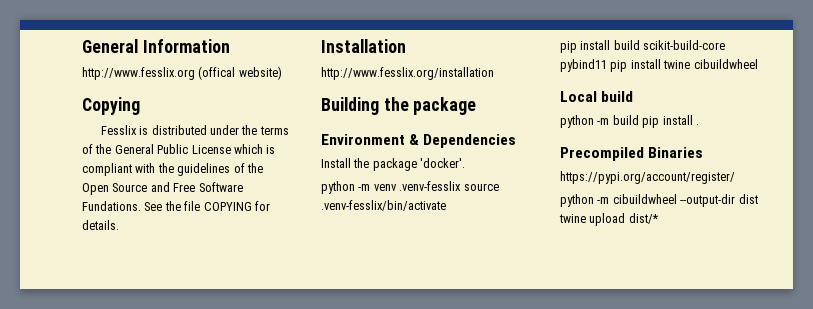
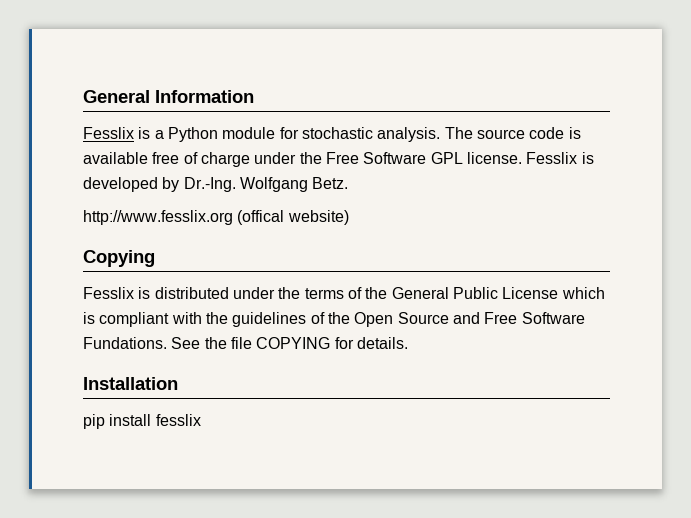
(230, 46) none -> [83,127,581,142] [83,152,594,167] [83,177,349,192] // Fesslix is a Python module for stochastic analysis. The source code is available free of charge under the Free Software GPL license. Fesslix is developed by Dr.-Ing. Wolfgang Betz.
[321,67,494,80] [321,97,477,115] [321,134,517,148] [321,158,466,171] [321,181,499,194] [321,200,446,211] [560,40,726,53] [560,59,758,72] [560,91,634,102] [560,115,699,128] [560,147,704,161] [560,171,735,184] [560,194,758,207] [559,213,659,226] http://www.fesslix.org/installation // Building the package // Environment & Dependencies // Install the package 'docker'. // python -m venv .venv-fesslix source .venv-fesslix/bin/activate // pip install build scikit-build-core pybind11 pip install twine cibuildwheel // Local build // python -m build pip install . // Precompiled Binaries // https://pypi.org/account/register/ // python -m cibuildwheel --output-dir dist twine upload dist/* -> [83,414,201,429] pip install fesslix

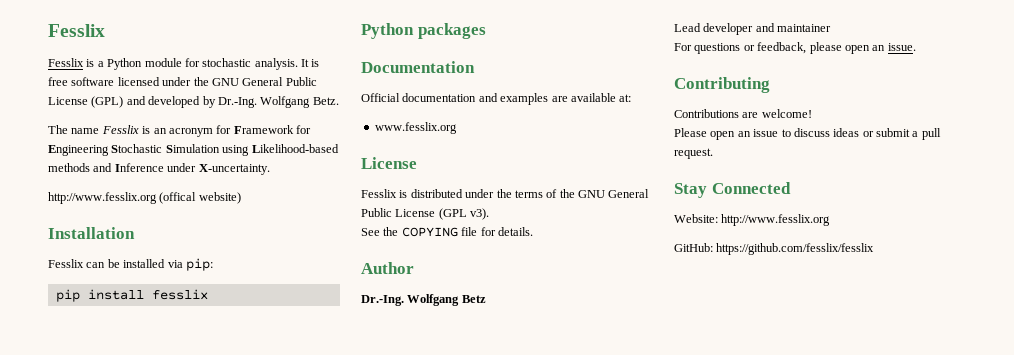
[83,90,254,103] General Information -> [48,24,105,37] Fesslix
[444,127,581,139] [83,152,594,167] The source code is available free of charge under the Free Software GPL license. Fesslix is -> [301,59,320,67] [48,77,317,86] [48,96,146,108] It is free software licensed under the GNU General Public License (GPL) and
[83,210,349,225] [83,250,155,267] http://www.fesslix.org (offical website) // Copying -> [48,125,311,137] [48,144,339,156] [48,163,270,175] [48,192,241,204] [48,227,135,239] [48,258,213,271] [55,289,208,302] [361,23,486,39] [361,61,475,73] [361,93,632,105] [374,122,457,134] [361,157,417,169] The name Fesslix is an acronym for Framework for Engineering Stochastic Simulation using Likelihood-based methods and Inference under X-uncertainty. // http://www.fesslix.org (offical website) // Installation // Fesslix can be installed via pip: // pip install fesslix // Python packages // Documentation // Official documentation and examples are available at: // www.fesslix.org // License
[391,287,605,299] [83,312,585,327] [83,337,408,349] [83,377,178,390] [83,414,201,429] General Public License which is compliant with the guidelines of the Open Source and Free Software Fundations. See the file COPYING for details. // Installation // pip install fesslix -> [578,189,650,198] [361,208,490,220] [361,227,533,237] [361,262,414,274] [361,294,486,306] [674,23,832,35] [674,42,916,54] [674,77,770,93] [674,109,812,118] [674,128,941,140] [674,148,713,159] [674,182,791,198] [674,214,831,226] [674,243,875,255] GNU General Public License (GPL v3). // See the COPYING file for details. // Author // Dr.-Ing. Wolfgang Betz // Lead developer and maintainer // For questions or feedback, please open an issue. // Contributing // Contributions are welcome! // Please open an issue to discuss ideas or submit a pull request. // Stay Connected // Website: http://www.fesslix.org // GitHub: https://github.com/fesslix/fesslix

